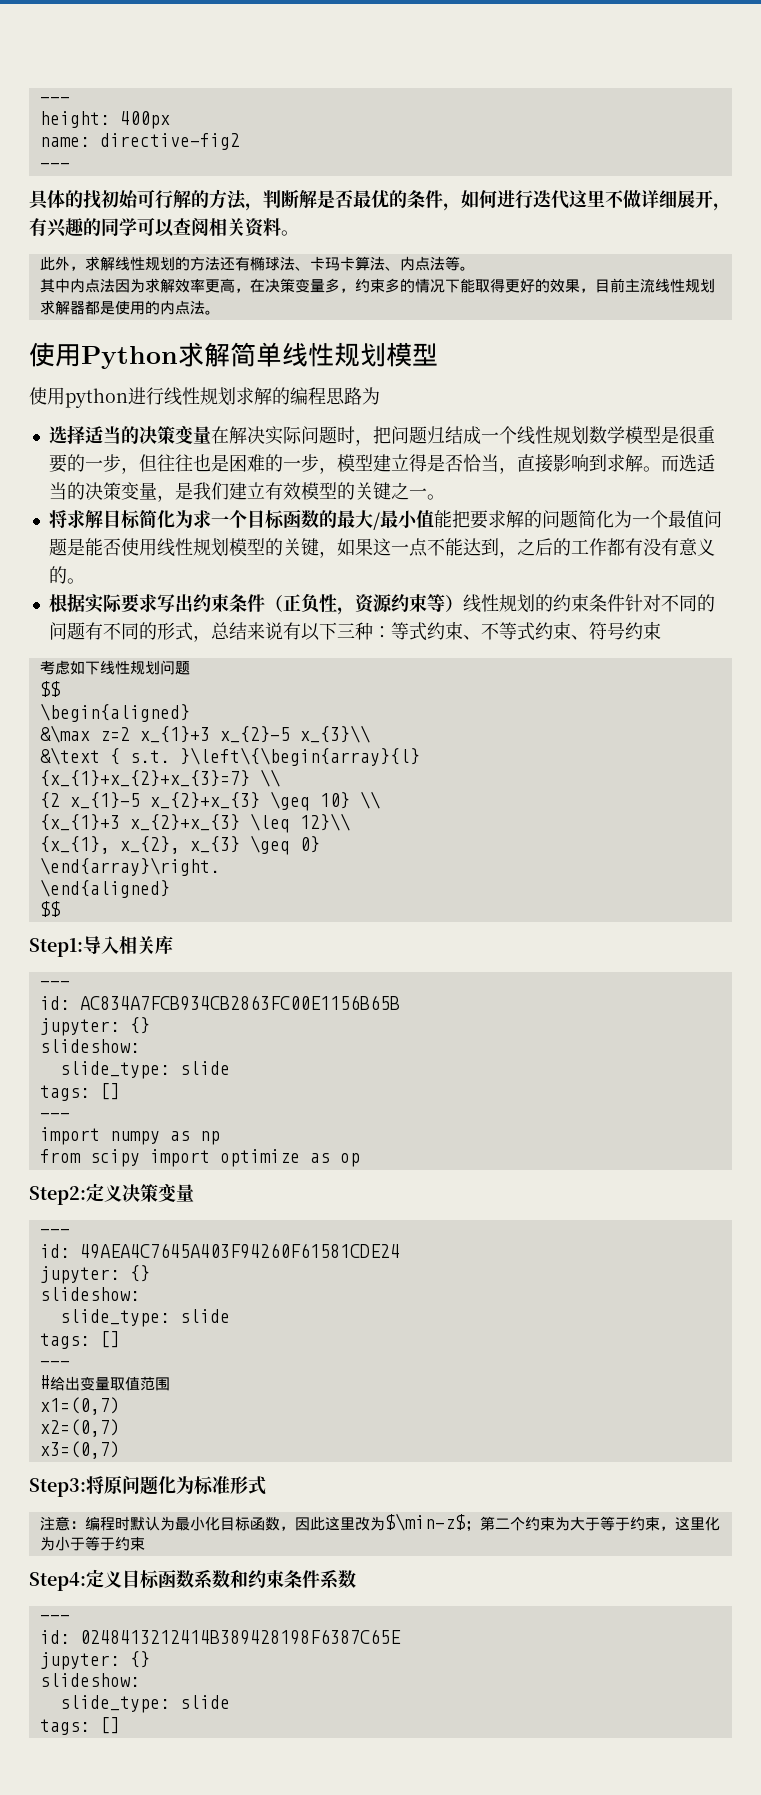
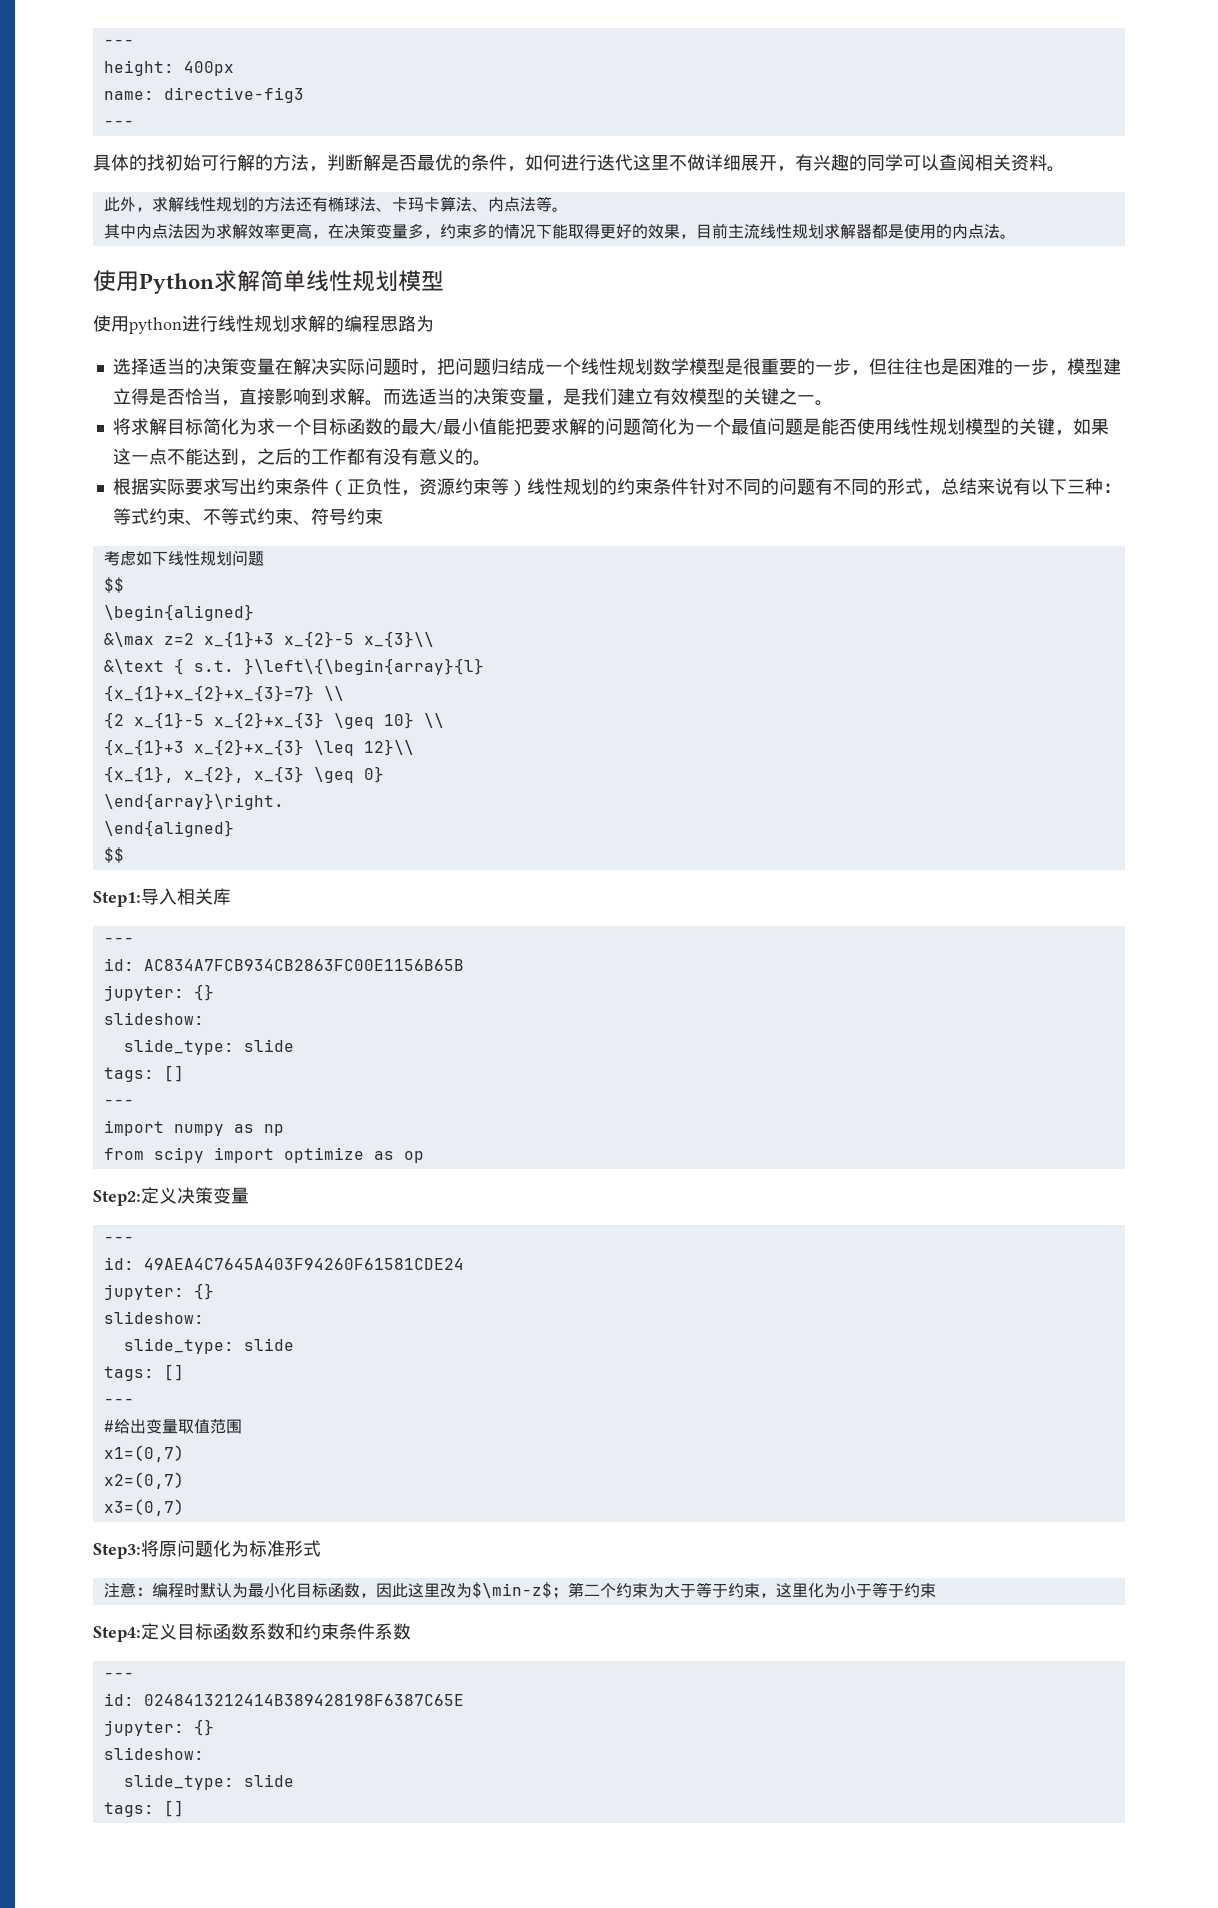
[99,133,240,150] directive-fig2 -> [163,87,304,103] directive-fig3

